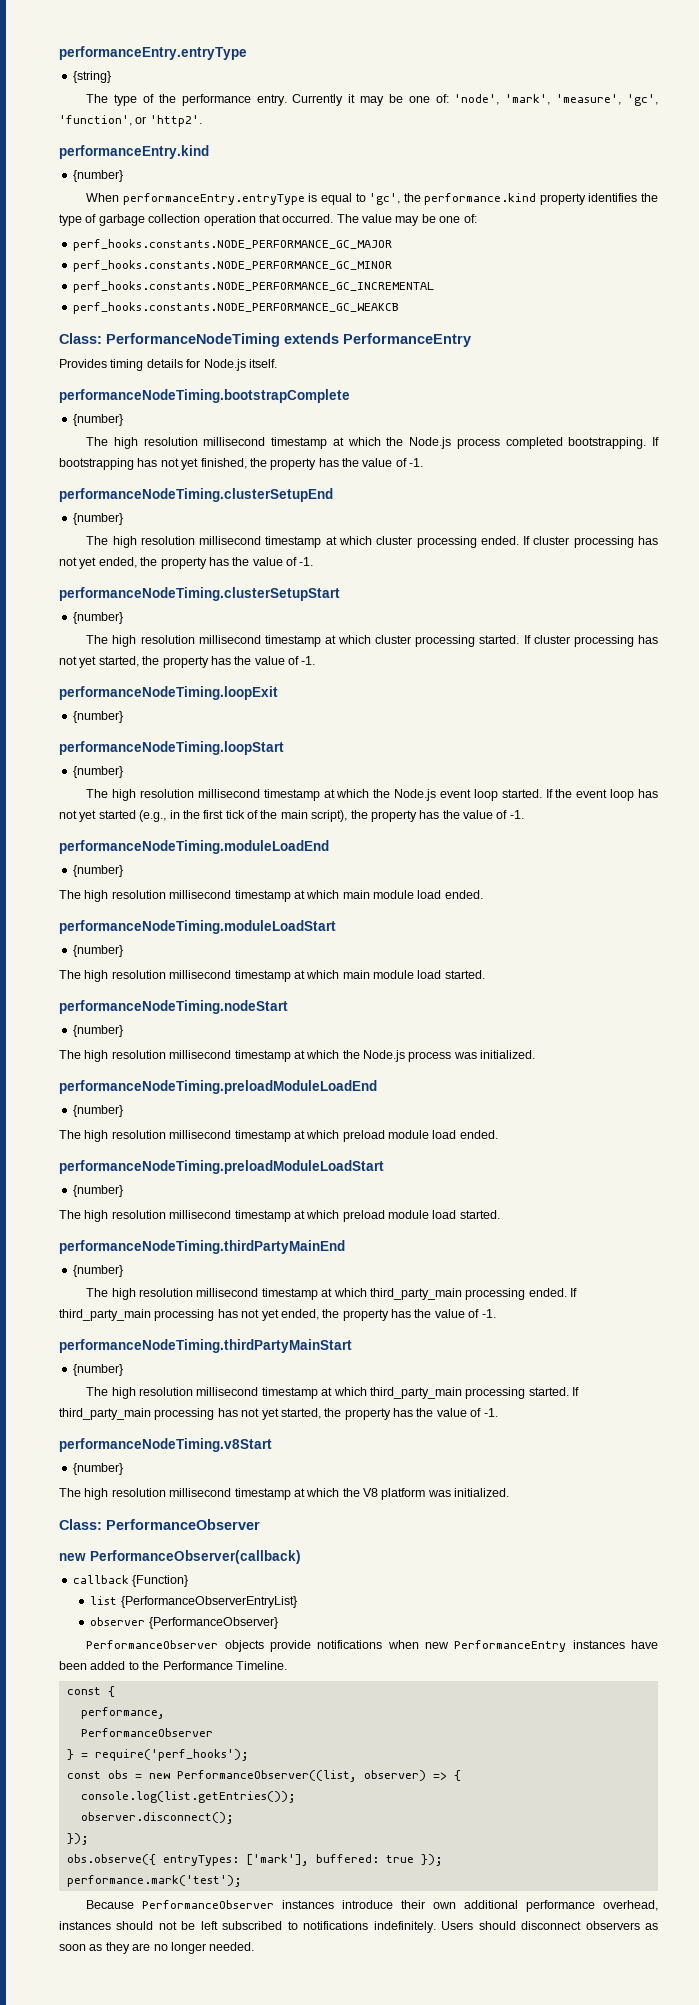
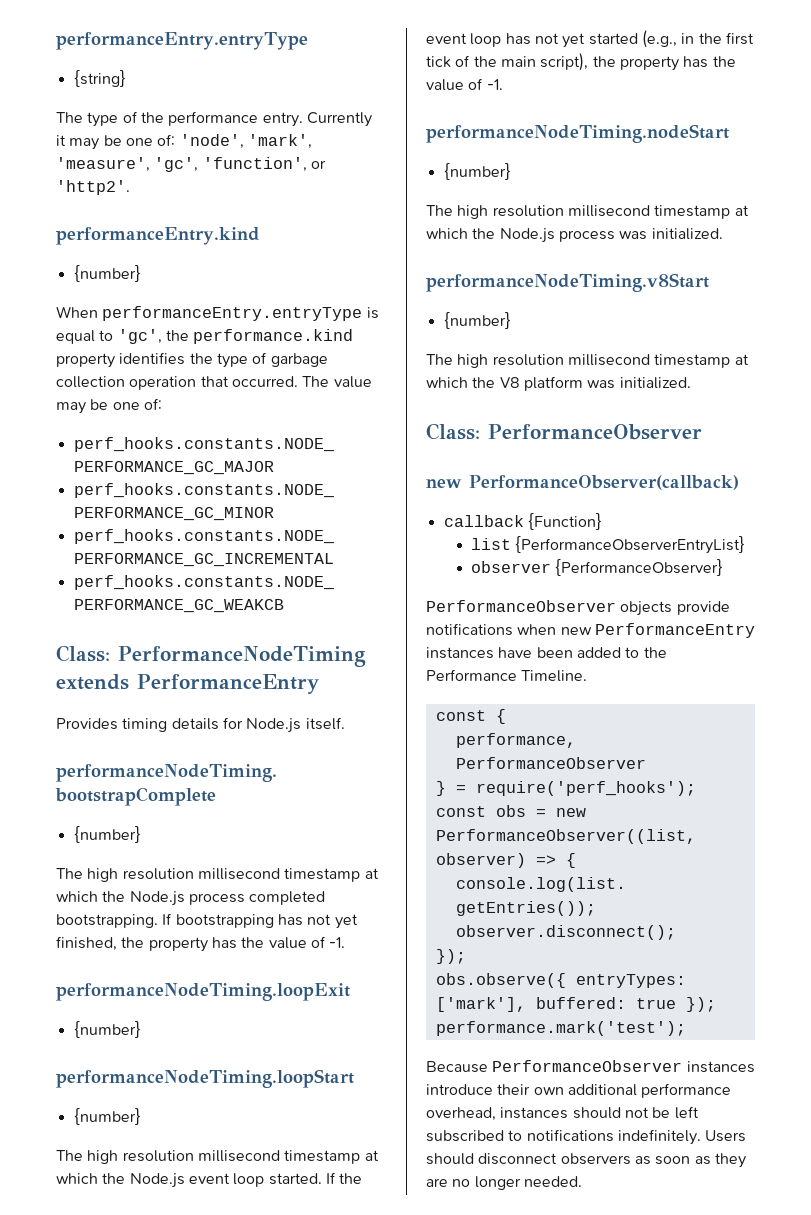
[59,488,333,502] [72,513,123,525] [86,536,659,548] [59,557,314,569] [59,587,340,601] [72,612,123,624] [86,635,658,647] [59,656,316,668] // performanceNodeTiming.clusterSetupEnd // {number} // The high resolution millisecond timestamp at which cluster processing ended. If cluster processing has not yet ended, the property has the value of -1. // performanceNodeTiming.clusterSetupStart // {number} // The high resolution millisecond timestamp at which cluster processing started. If cluster processing has not yet started, the property has the value of -1. -> (346, 942) none
[59,840,329,854] [72,865,123,877] [59,890,483,902] [59,920,336,934] [72,945,123,957] [59,970,485,982] // performanceNodeTiming.moduleLoadEnd // {number} // The high resolution millisecond timestamp at which main module load ended. // performanceNodeTiming.moduleLoadStart // {number} // The high resolution millisecond timestamp at which main module load started. -> (503, 84) none
[59,1080,377,1094] [72,1105,123,1117] [59,1130,498,1142] [59,1160,384,1174] [72,1185,123,1197] [59,1210,500,1222] [59,1240,345,1254] [72,1265,123,1277] [86,1288,578,1300] [59,1309,496,1321] [59,1339,352,1353] [72,1364,123,1376] [86,1387,580,1399] [59,1408,498,1420] // performanceNodeTiming.preloadModuleLoadEnd // {number} // The high resolution millisecond timestamp at which preload module load ended. // performanceNodeTiming.preloadModuleLoadStart // {number} // The high resolution millisecond timestamp at which preload module load started. // performanceNodeTiming.thirdPartyMainEnd // {number} // The high resolution millisecond timestamp at which third_party_main processing ended. If third_party_main processing has not yet ended, the property has the value of -1. // performanceNodeTiming.thirdPartyMainStart // {number} // The high resolution millisecond timestamp at which third_party_main processing started. If third_party_main processing has not yet started, the property has the value of -1. -> (723, 234) none

